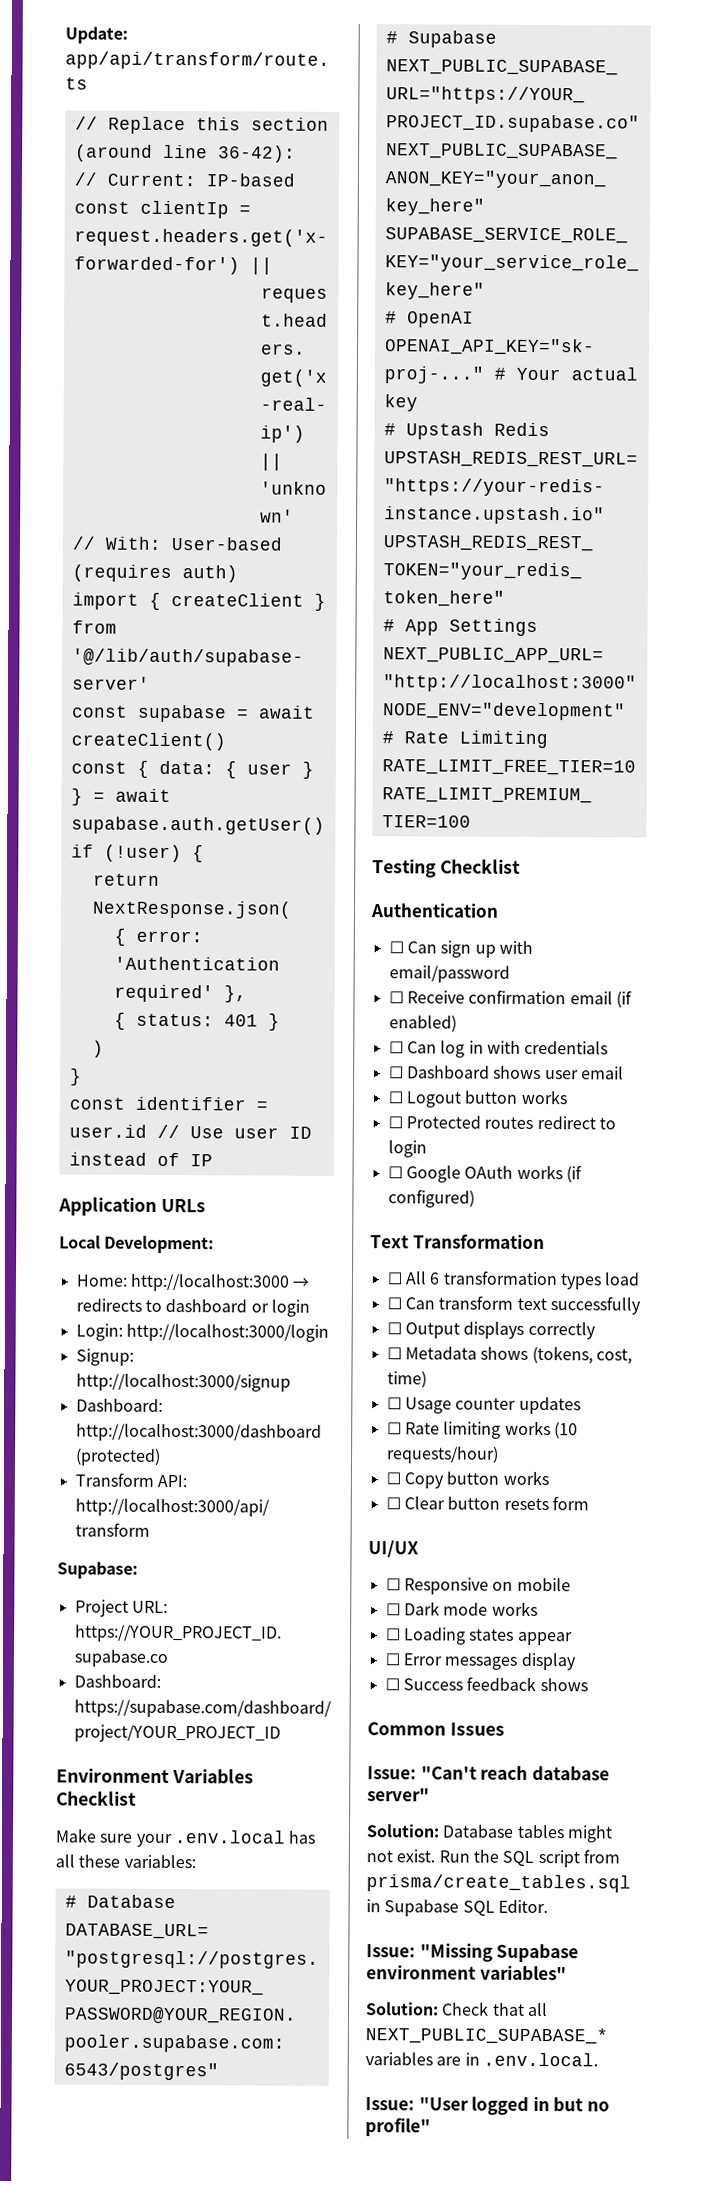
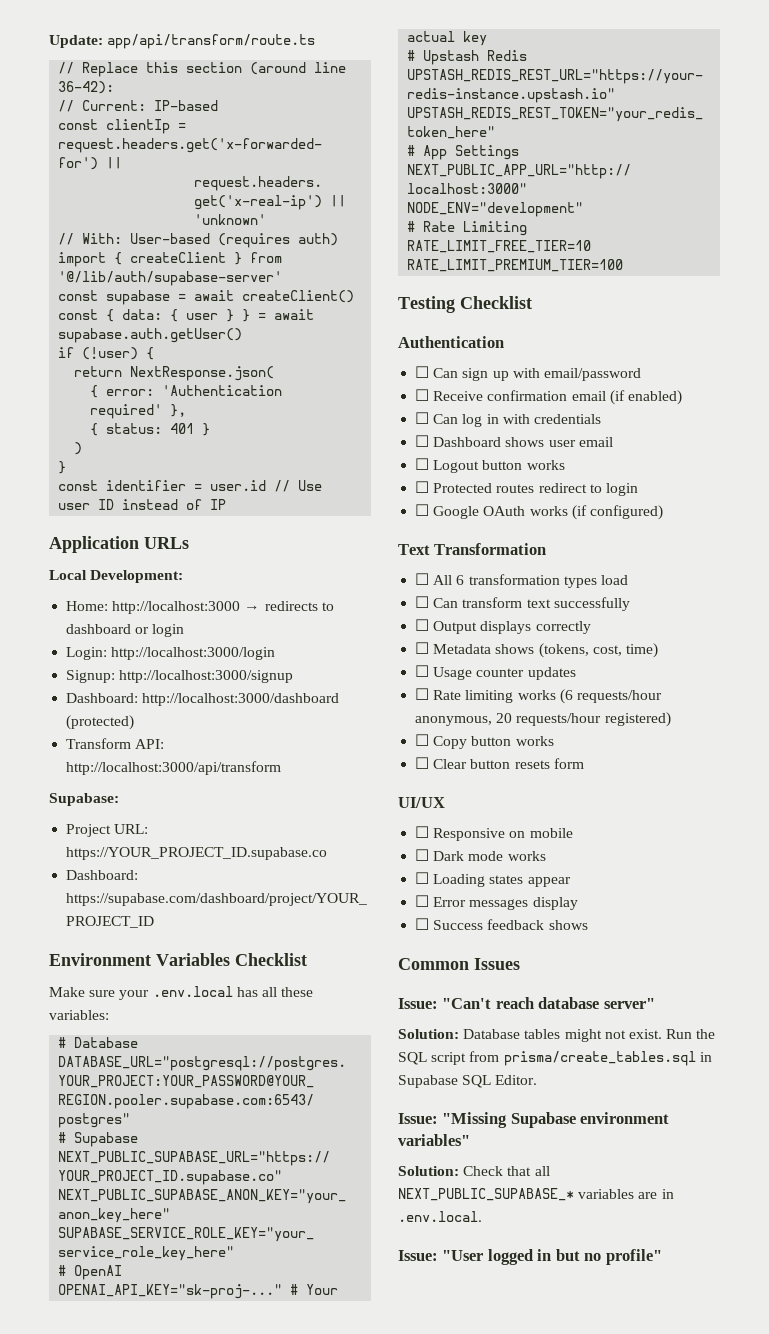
[553,1422,578,1440] [385,1446,499,1464] (10 requests/hour) -> [559,689,662,704] [415,712,671,727] (6 requests/hour anonymous, 20 requests/hour registered)

